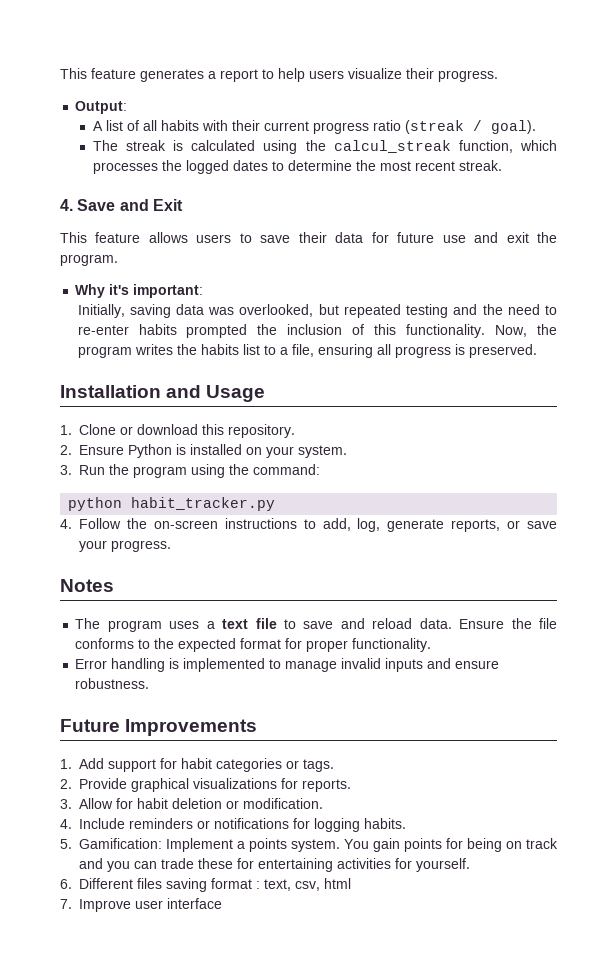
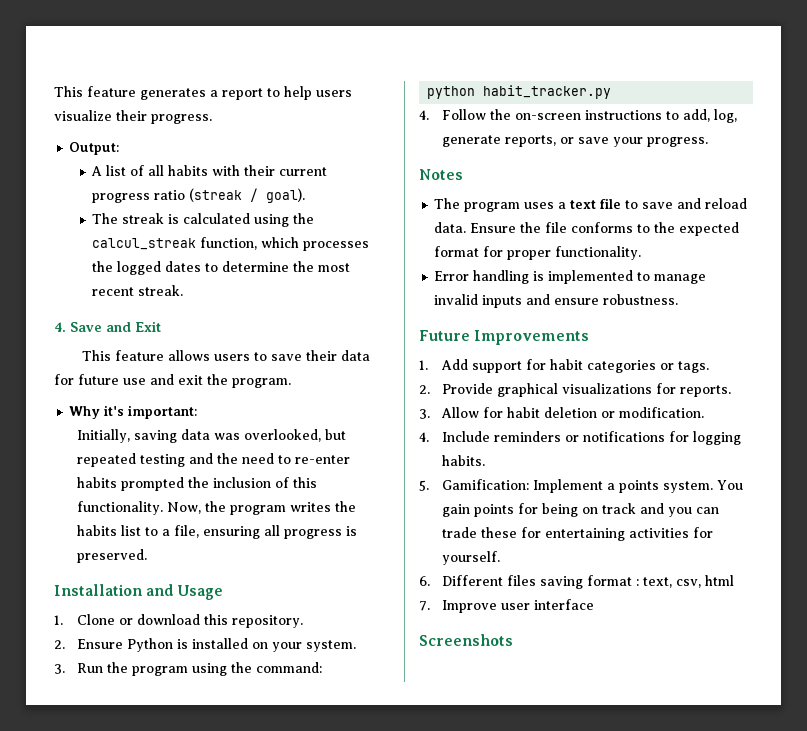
(222, 903) none -> [419,634,513,646] // Screenshots

